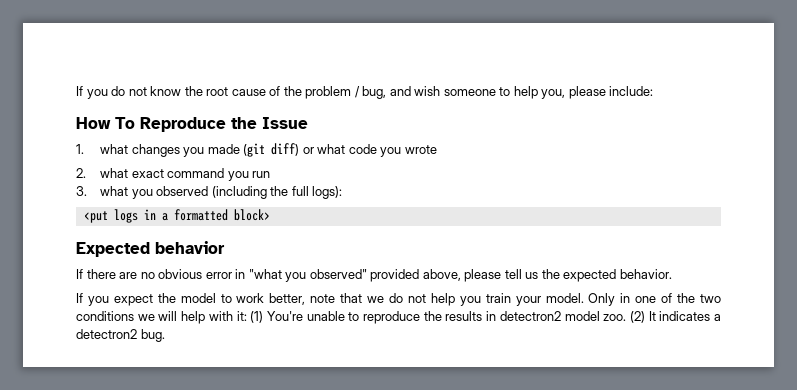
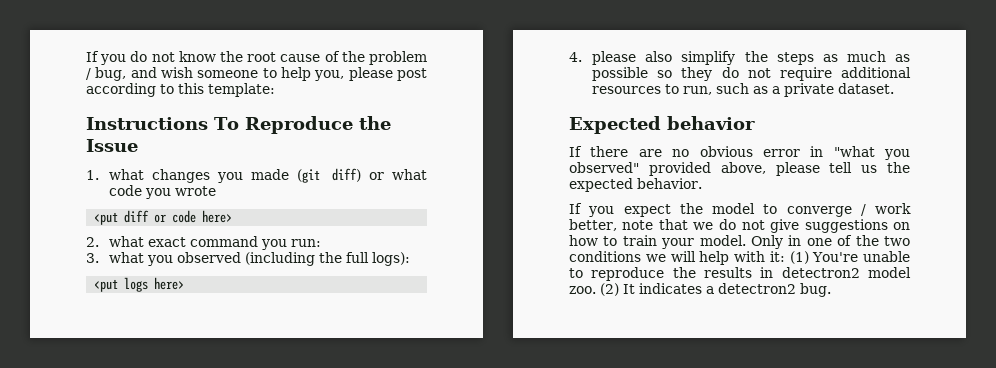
[609,86,654,96] [76,117,111,129] include: // How -> [397,68,427,81] [86,83,275,97] [86,117,208,130] post according to this template: // Instructions
(437, 149) none -> [94,210,233,225] // <put diff or code here>
[252,171,271,178] run -> [291,239,322,247] run:
[143,209,270,221] in a formatted block> -> [154,277,185,290] [569,51,910,65] [592,67,911,81] [592,83,895,97] here> // 4. please also simplify the steps as much as possible so they do not require additional resources to run, such as a private dataset.
(232, 298) none -> [786,204,866,217] converge /
[430,293,481,306] help you -> [769,219,910,233] [569,235,618,246] give suggestions on how to

